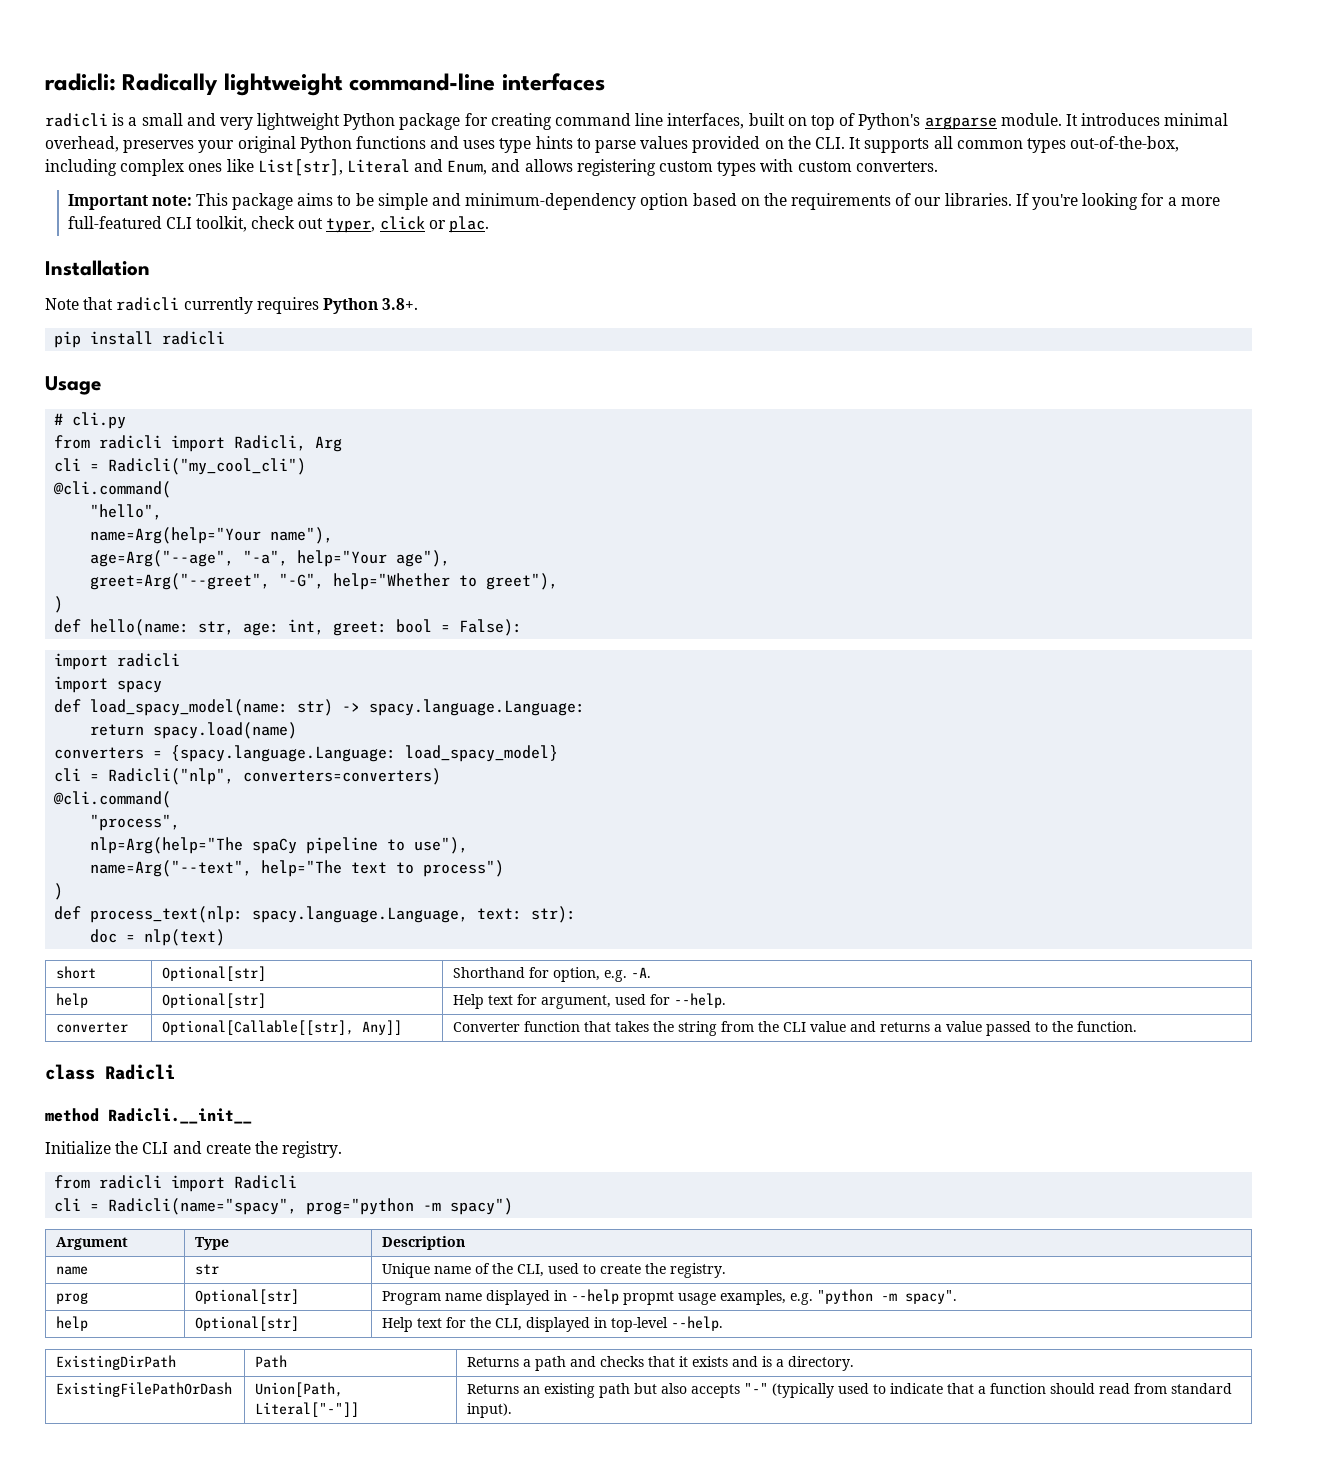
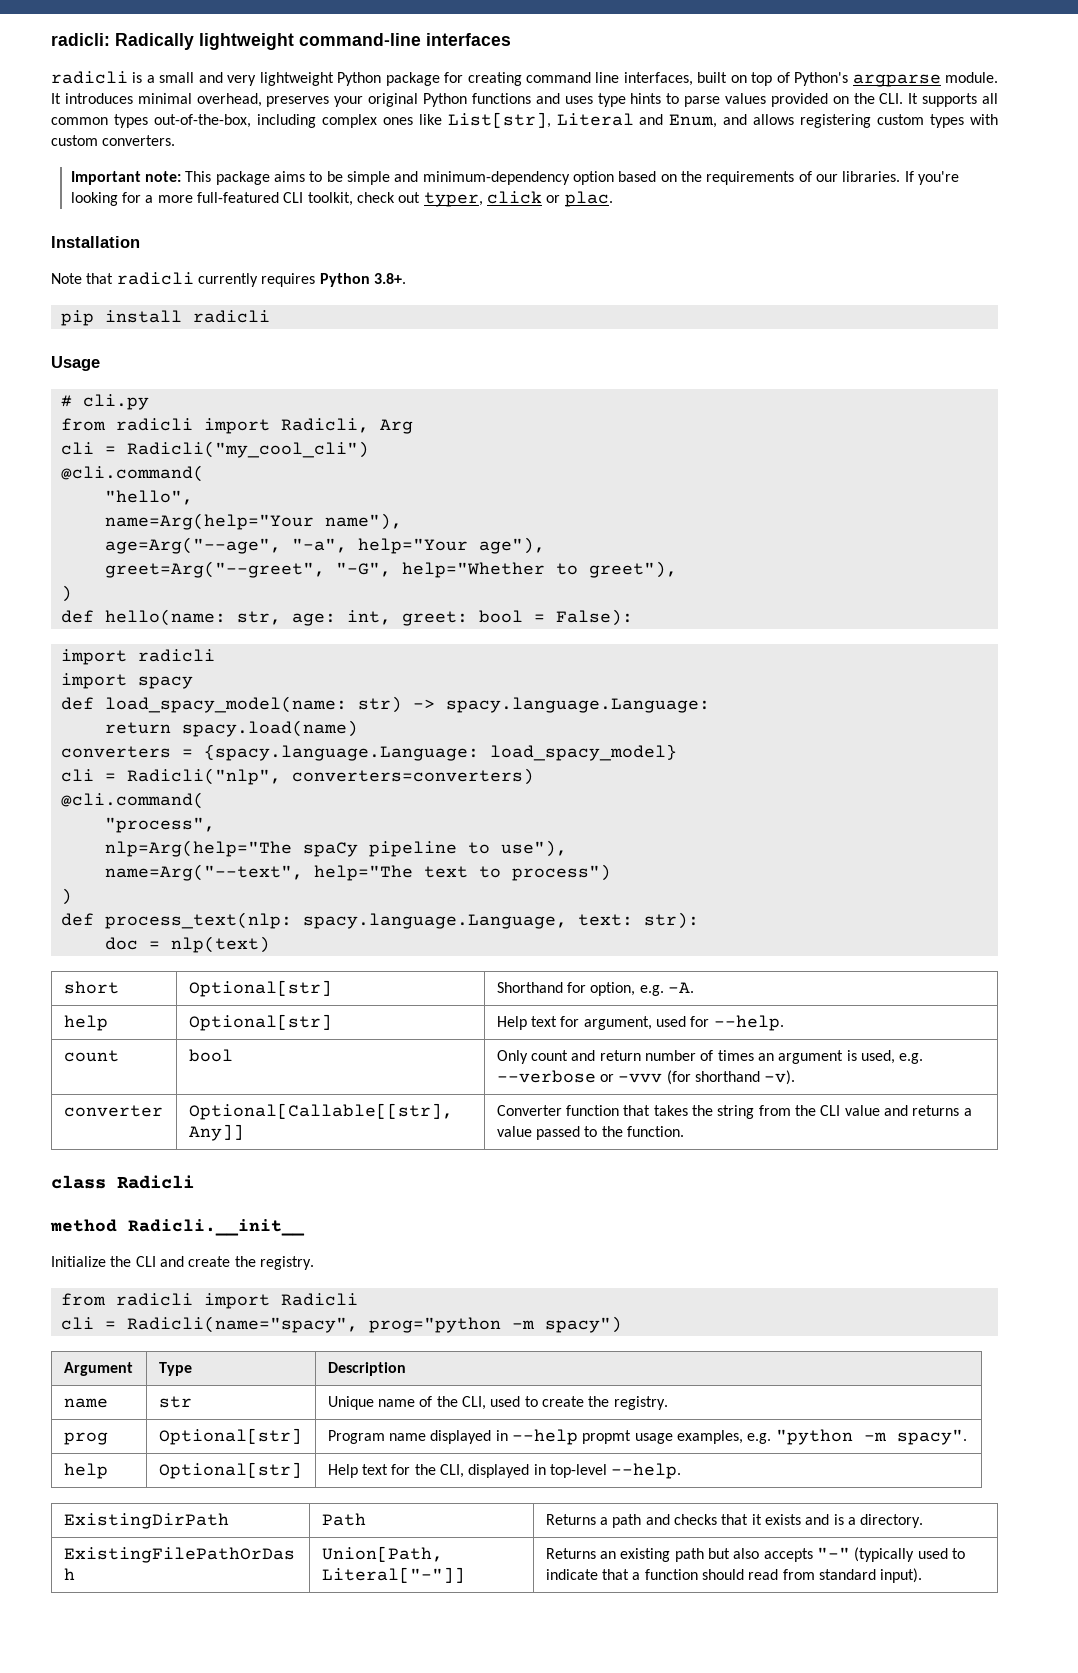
(727, 1000) none -> [63,1050,119,1062] [188,1049,233,1062] [496,1050,924,1064] [496,1070,796,1085] // count | bool | Only count and return number of times an argument is used, e.g. --verbose or -vvv (for shorthand -v).

